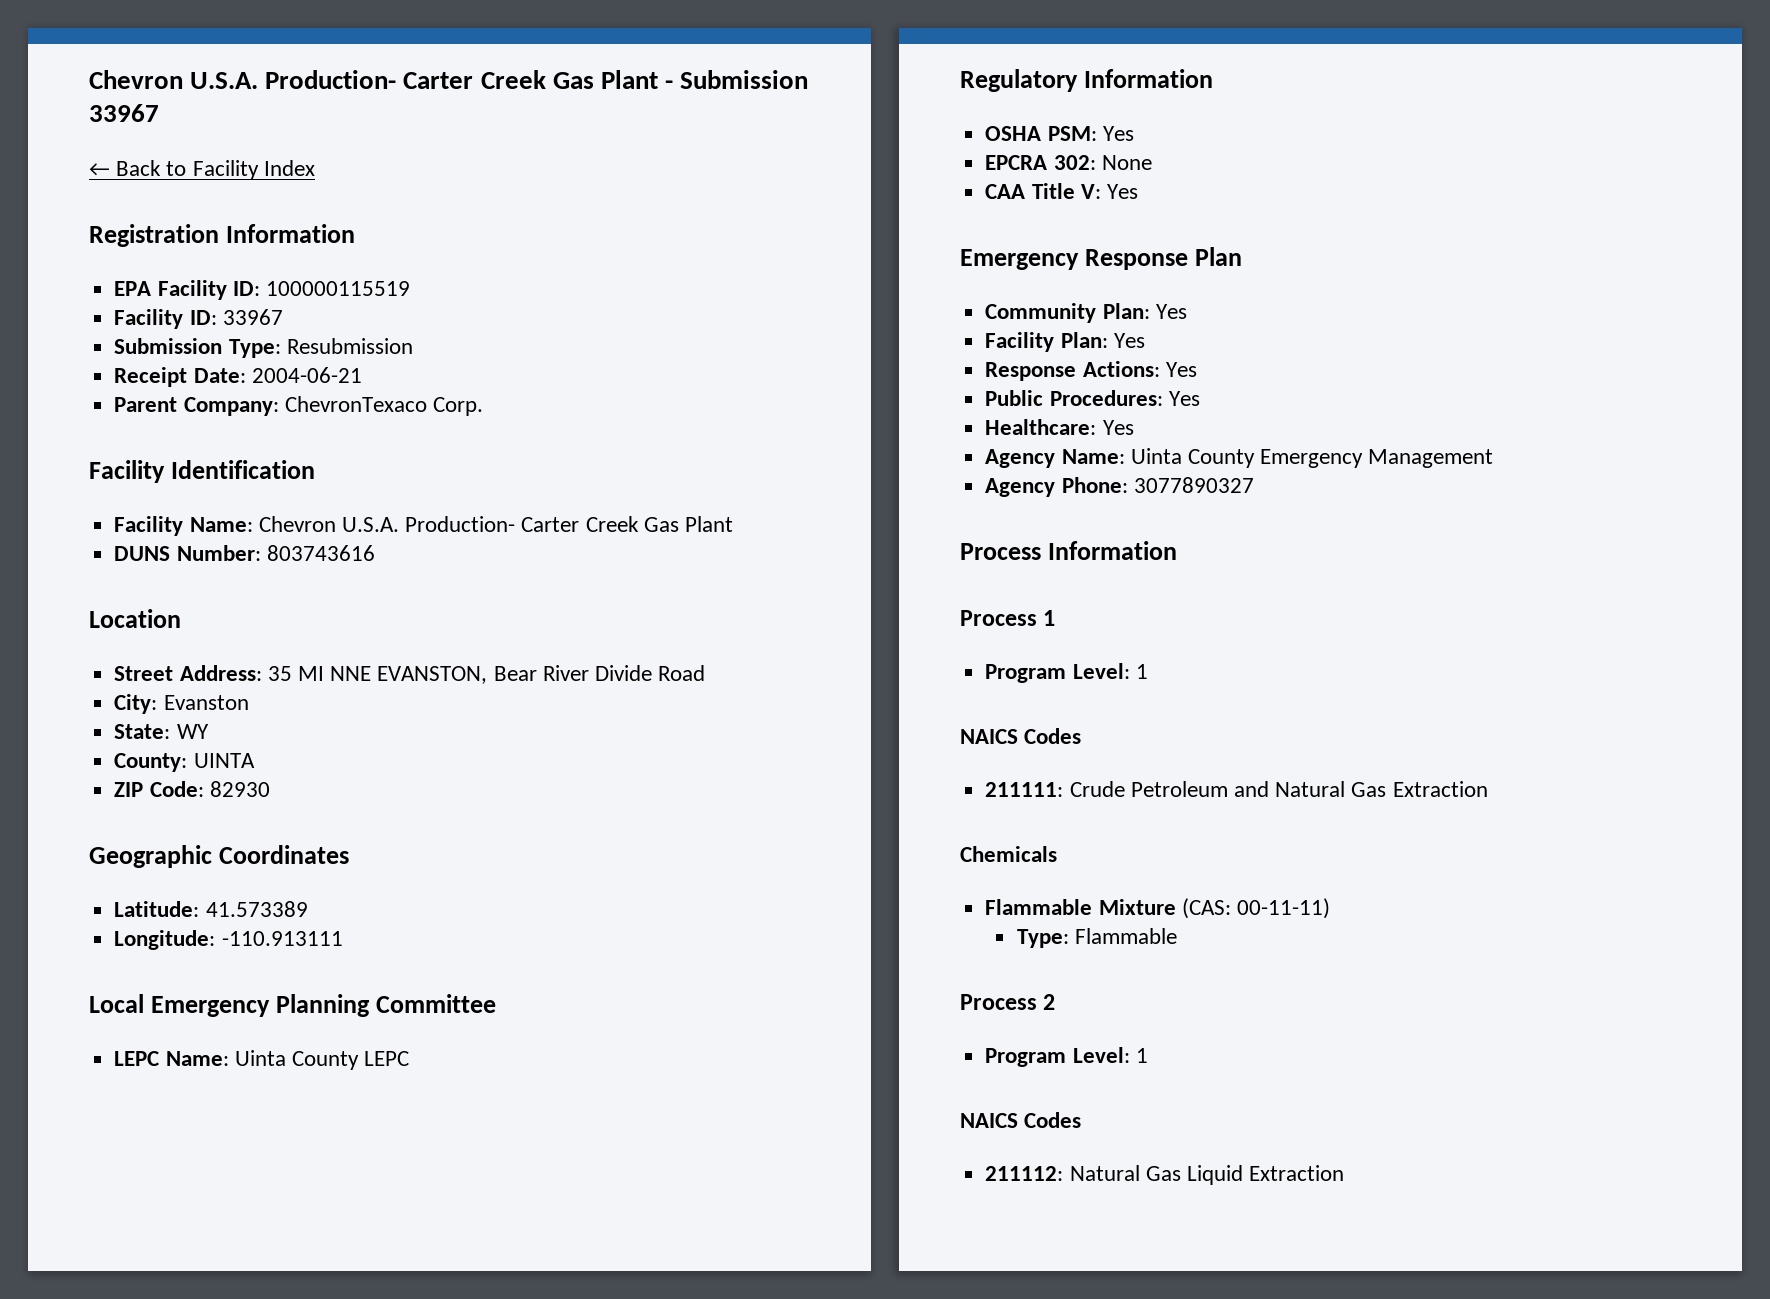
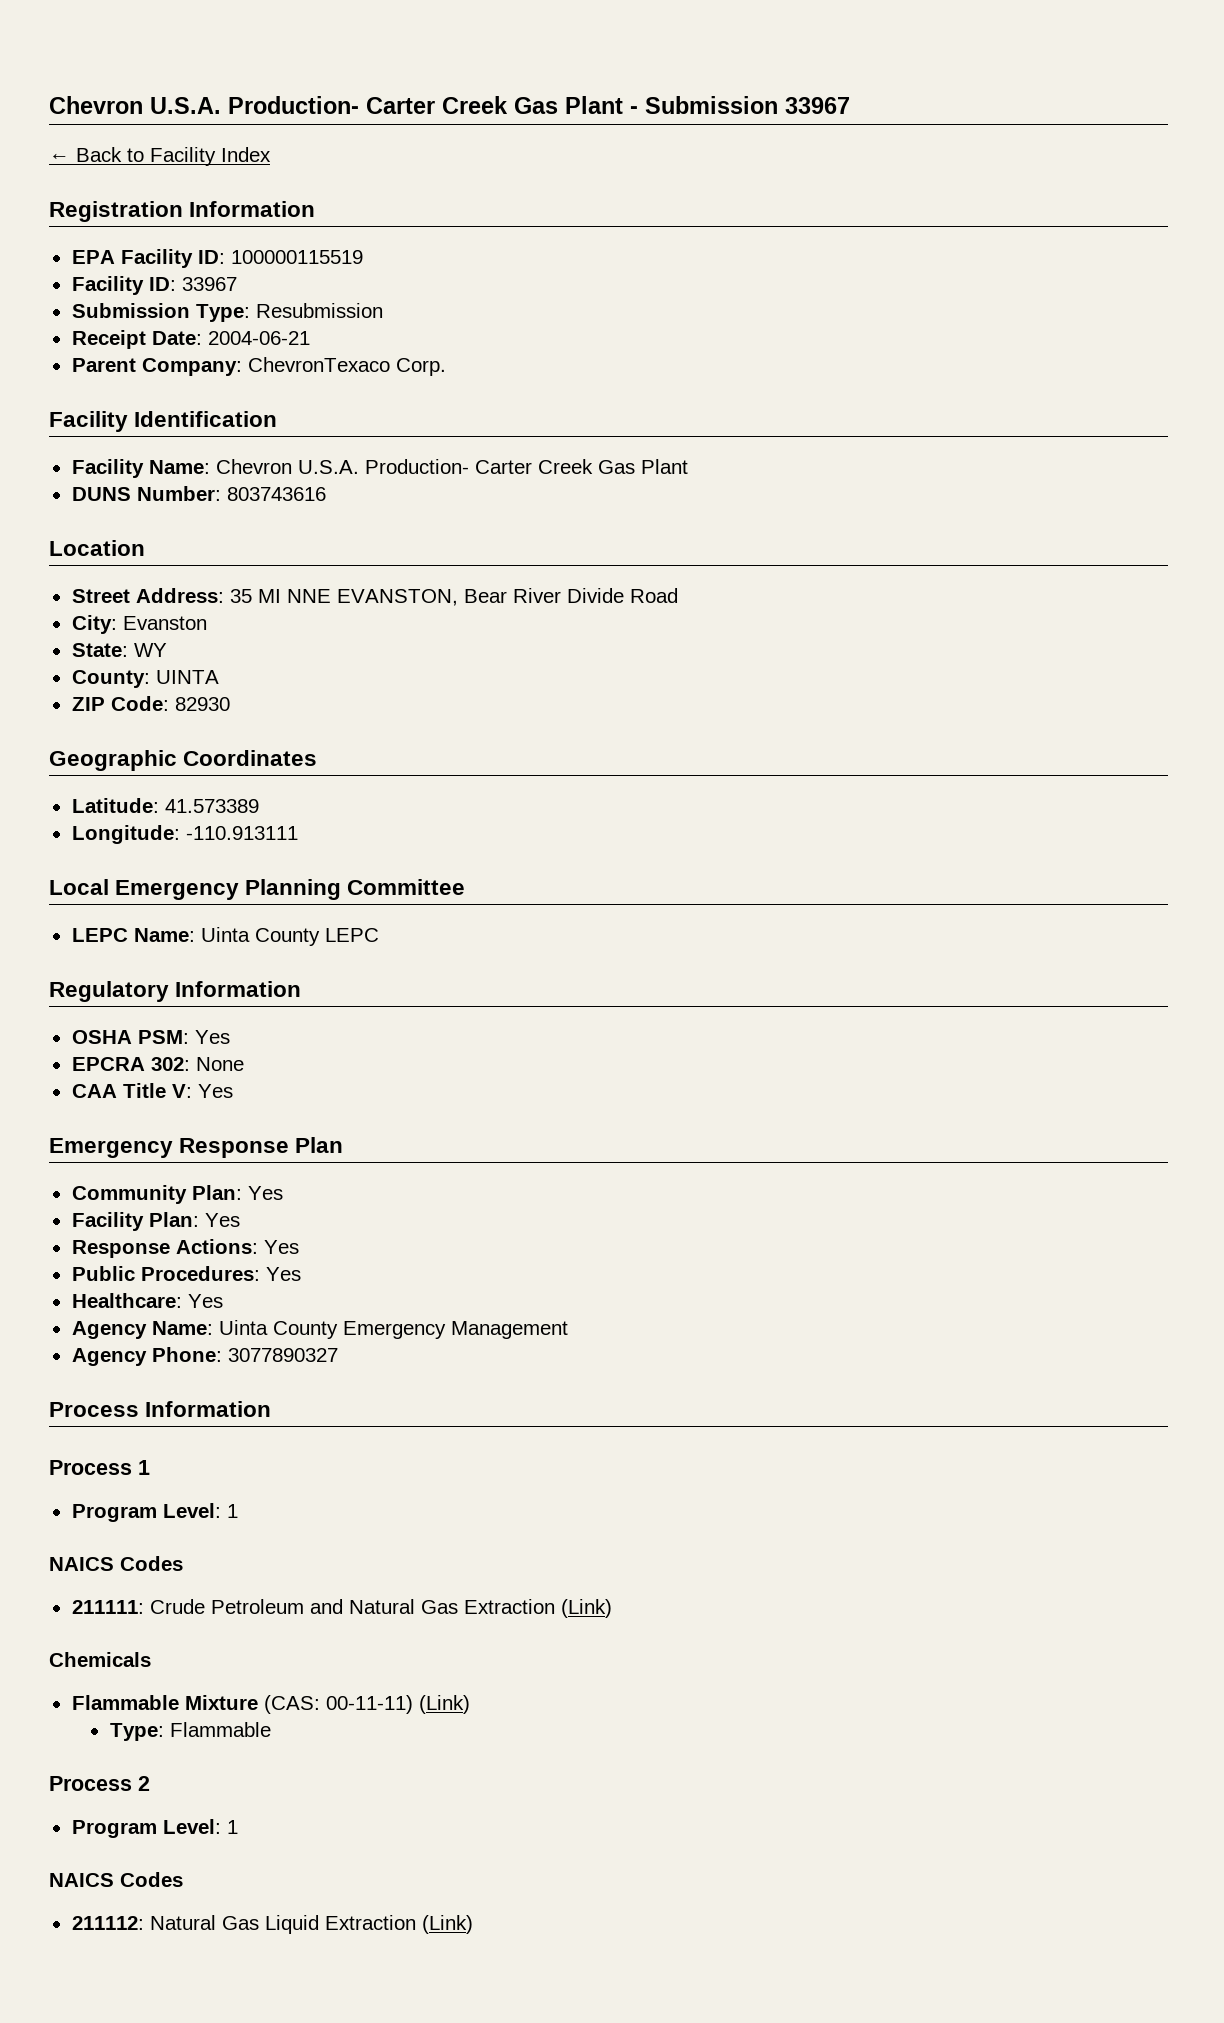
(1488, 789) none -> [560,1599,612,1618] (Link)
(1330, 908) none -> [418,1695,470,1714] (Link)
(1345, 1173) none -> [421,1915,473,1934] (Link)

